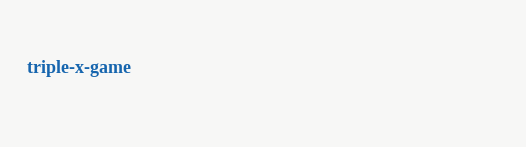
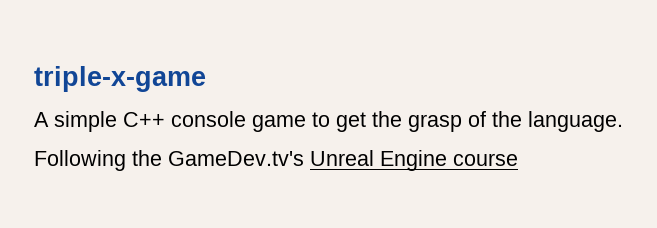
(131, 68) none -> [34,111,623,132] [34,150,518,171] // A simple C++ console game to get the grasp of the language. // Following the GameDev.tv's Unreal Engine course

